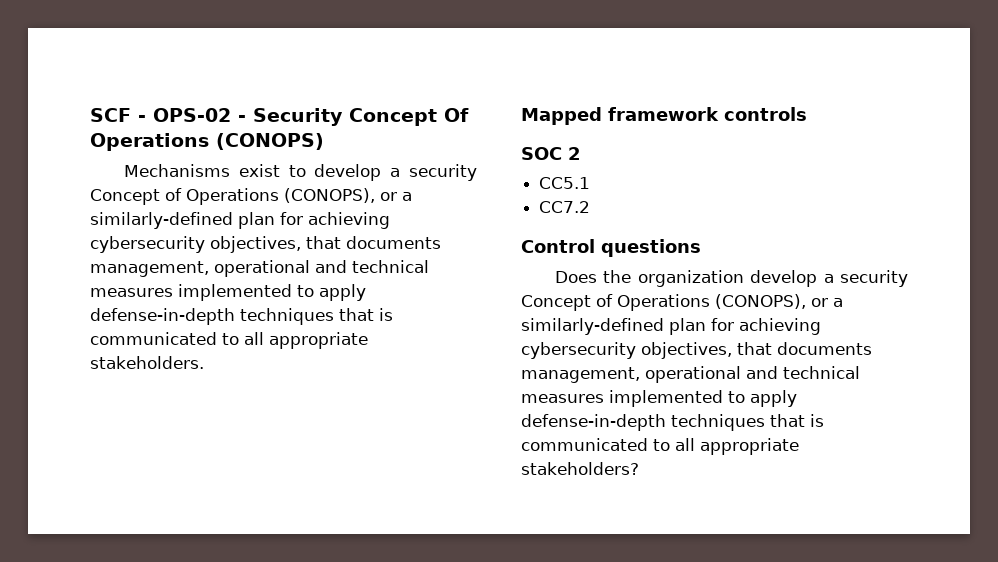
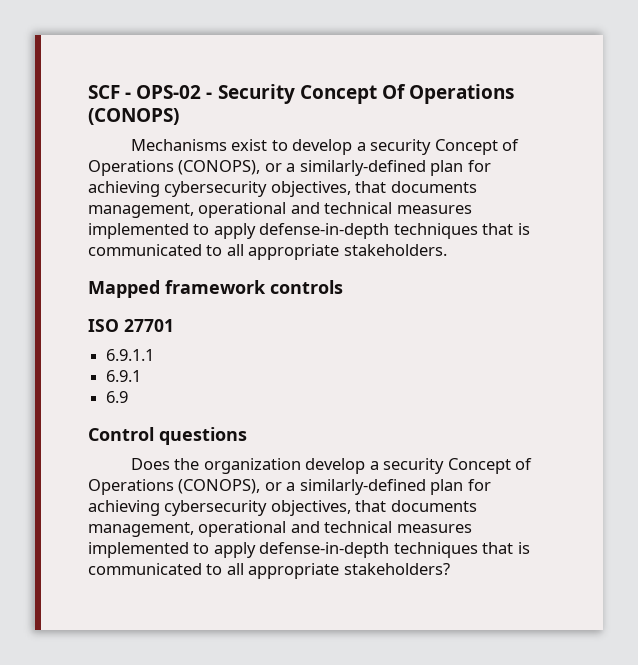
[521,147,581,160] [539,177,591,189] [539,201,591,213] SOC 2 // CC5.1 // CC7.2 -> [88,319,174,332] [106,349,155,361] [106,370,142,382] [106,391,129,403] ISO 27701 // 6.9.1.1 // 6.9.1 // 6.9

